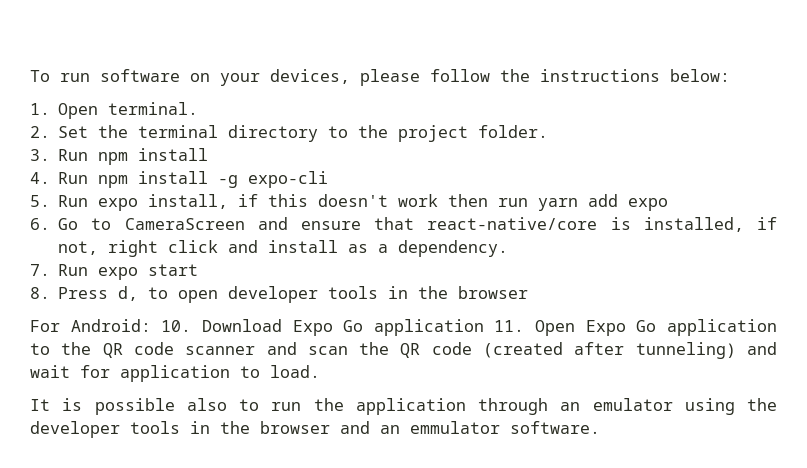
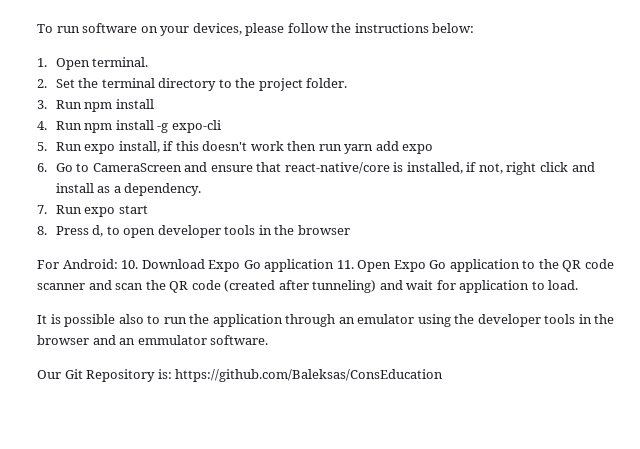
(600, 427) none -> [37,369,444,382] // Our Git Repository is: https://github.com/Baleksas/ConsEducation

